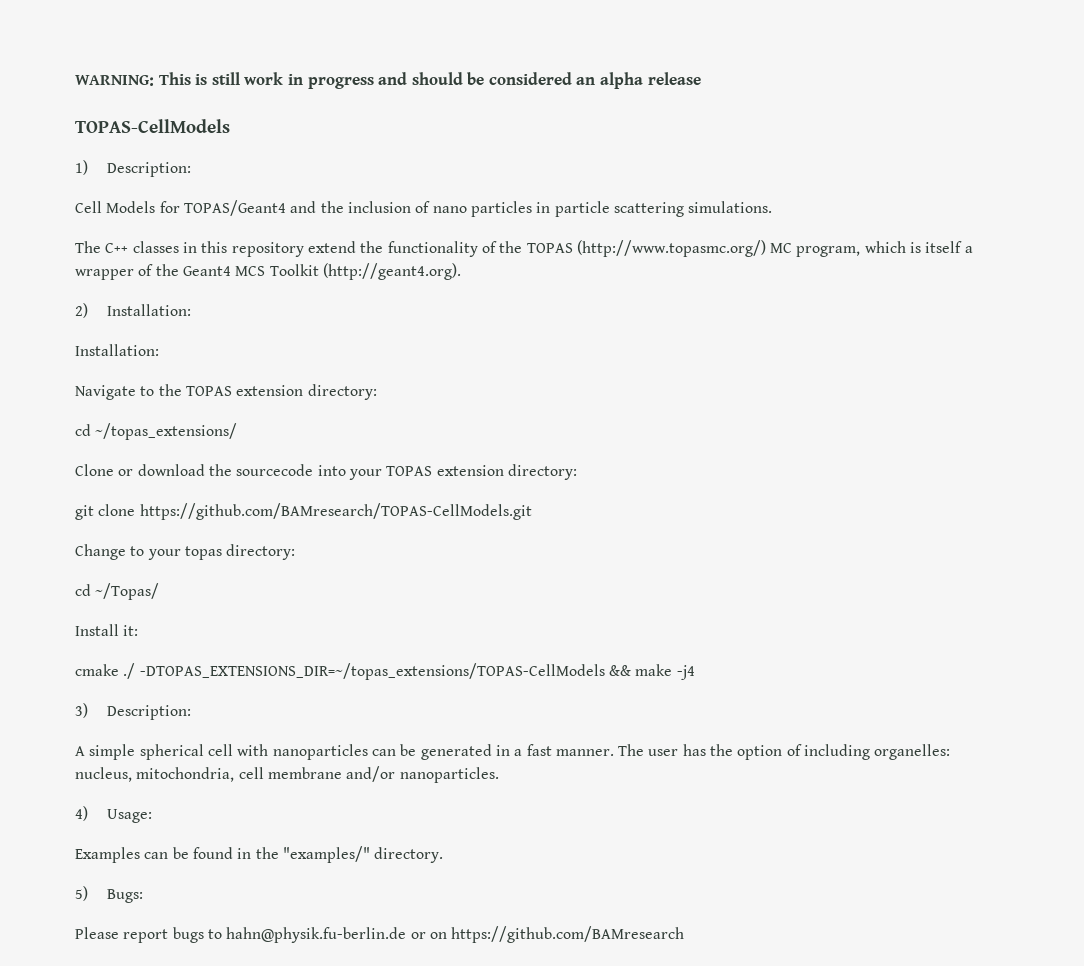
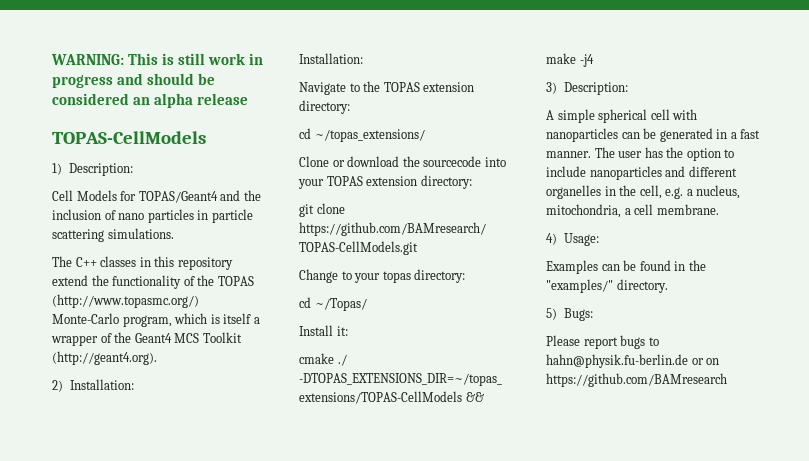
[770,243,793,253] MC -> [52,313,119,324] Monte-Carlo
[786,744,951,760] [75,766,499,783] of including organelles: nucleus, mitochondria, cell membrane and/or nanoparticles. -> [724,149,735,158] [546,166,737,180] [546,185,741,199] [546,204,719,218] to include nanoparticles and different organelles in the cell, e.g. a nucleus, mitochondria, a cell membrane.

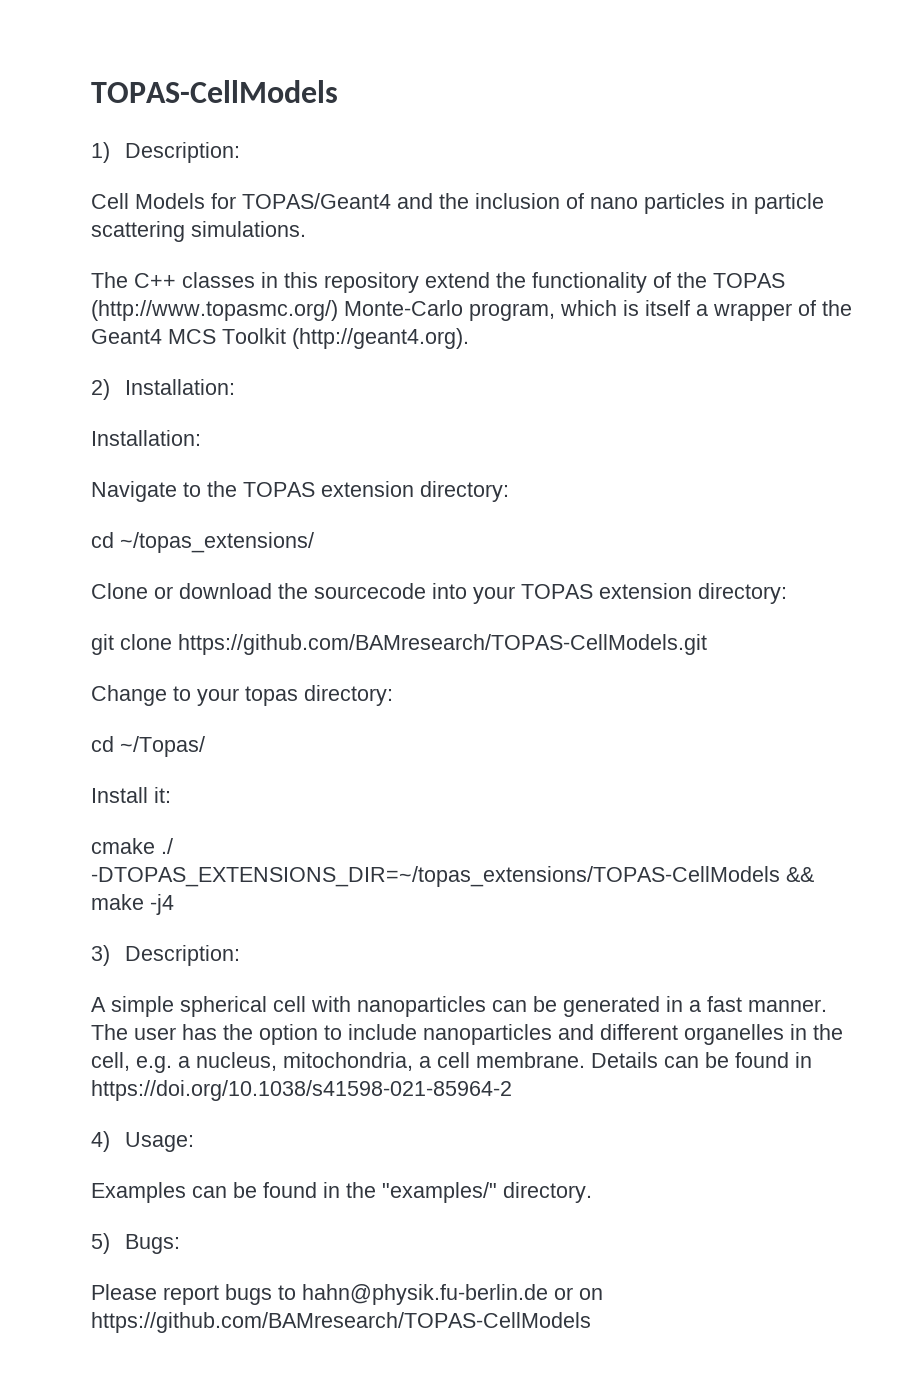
[51,53,263,65] [52,73,215,88] [52,93,248,108] WARNING: This is still work in progress and should be considered an alpha release // -> (91, 91) none
(719, 209) none -> [591,1052,812,1068] [91,1080,512,1101] Details can be found in https://doi.org/10.1038/s41598-021-85964-2
[546,373,727,387] https://github.com/BAMresearch -> [91,1312,591,1333] https://github.com/BAMresearch/TOPAS-CellModels

